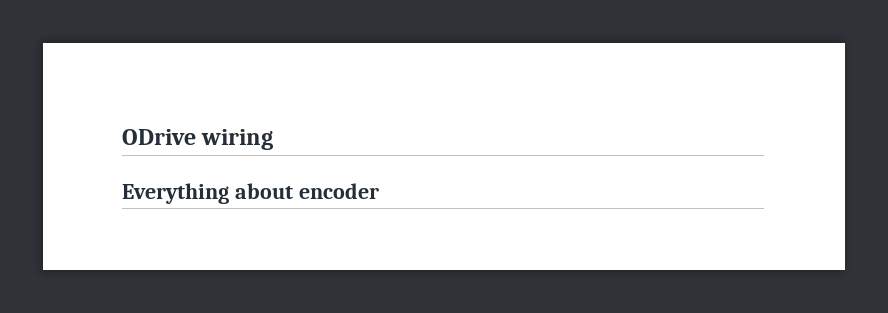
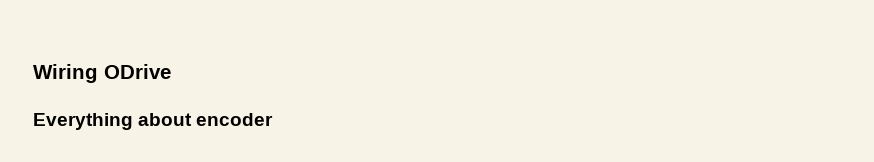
(122, 137) none -> [33,64,98,83] Wiring
[201,129,274,150] wiring -> (171, 71) none

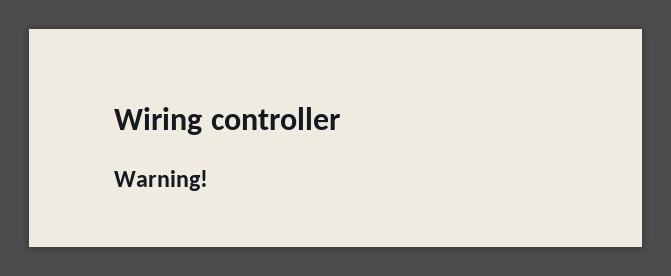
[104,64,171,79] [33,113,274,130] ODrive // Everything about encoder -> [210,107,340,130] [114,170,208,191] controller // Warning!

